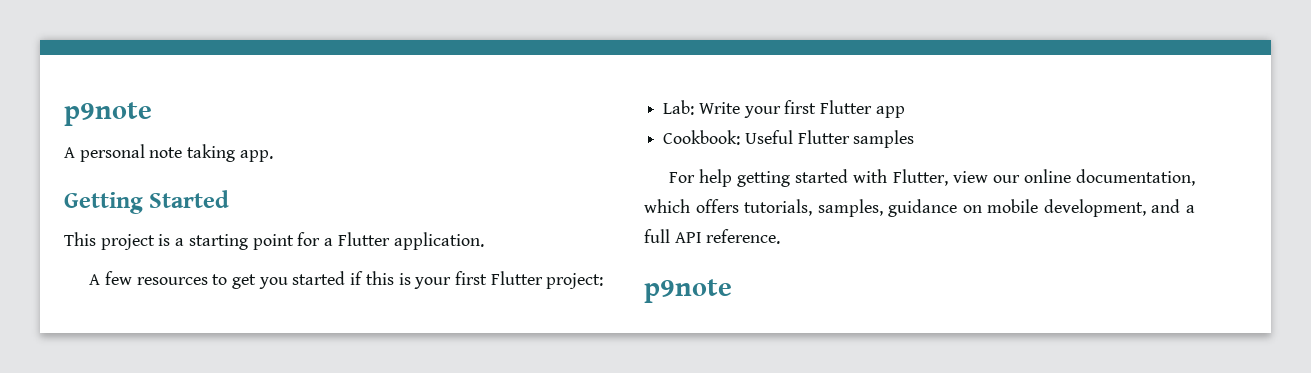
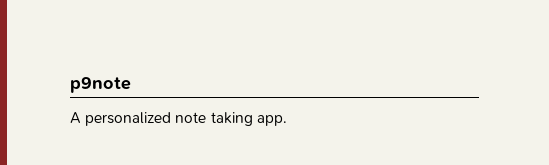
[79,144,145,162] personal -> [85,112,172,126] personalized
[64,190,230,214] [64,232,484,250] [89,271,604,289] [663,100,905,118] [663,130,915,148] [669,169,1195,187] [644,199,1195,217] [644,229,781,244] [644,279,732,303] // Getting Started // This project is a starting point for a Flutter application. // A few resources to get you started if this is your first Flutter project: // Lab: Write your first Flutter app // Cookbook: Useful Flutter samples // For help getting started with Flutter, view our online documentation, which offers tutorials, samples, guidance on mobile development, and a full API reference. // p9note -> (287, 120) none

